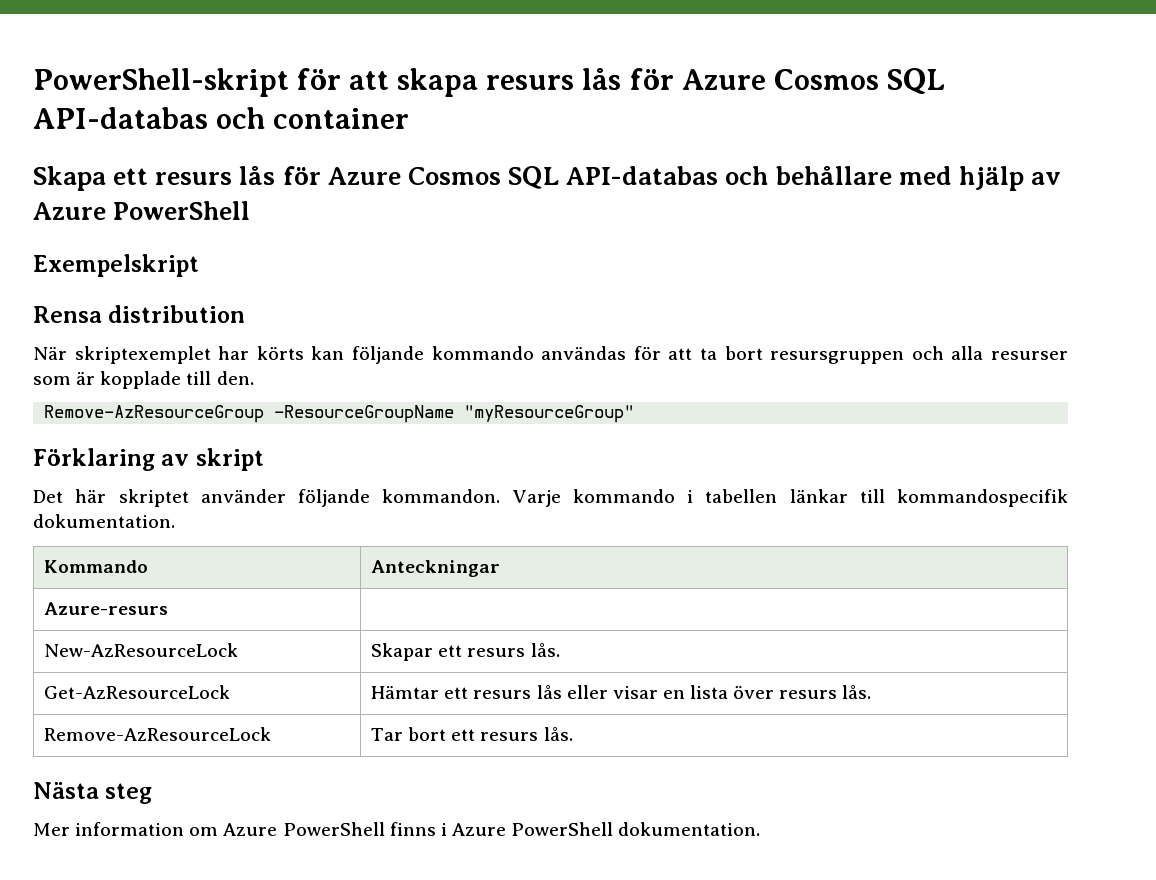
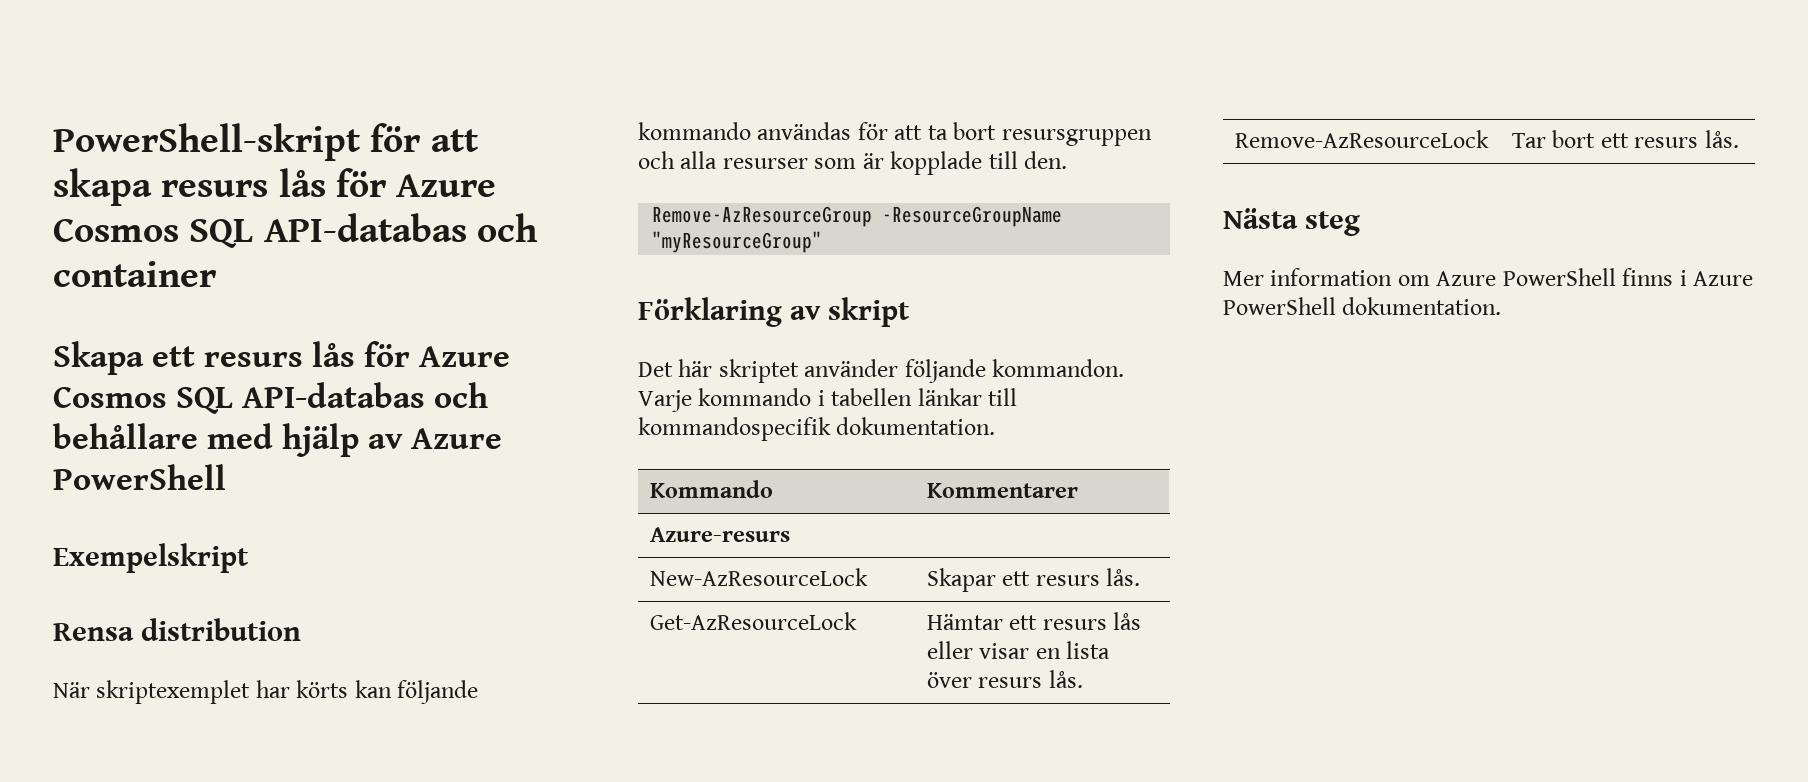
[371,560,501,577] Anteckningar -> [926,483,1078,498] Kommentarer

